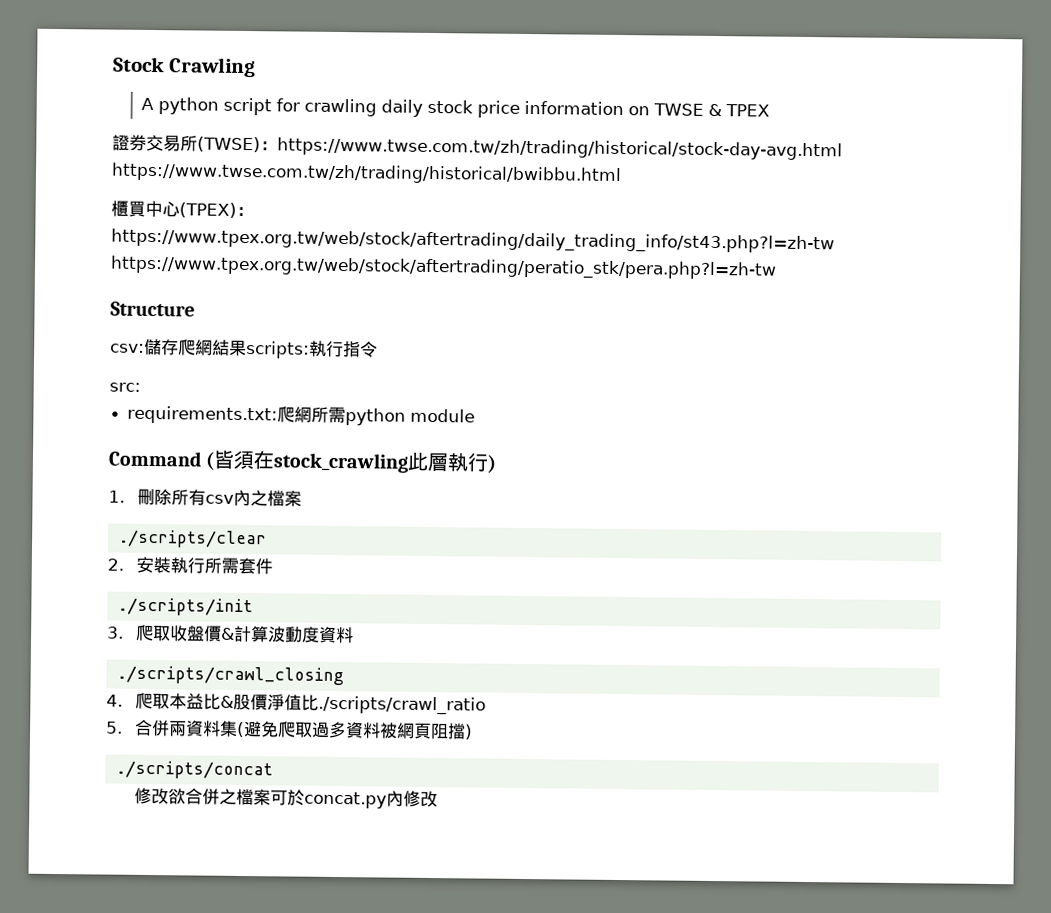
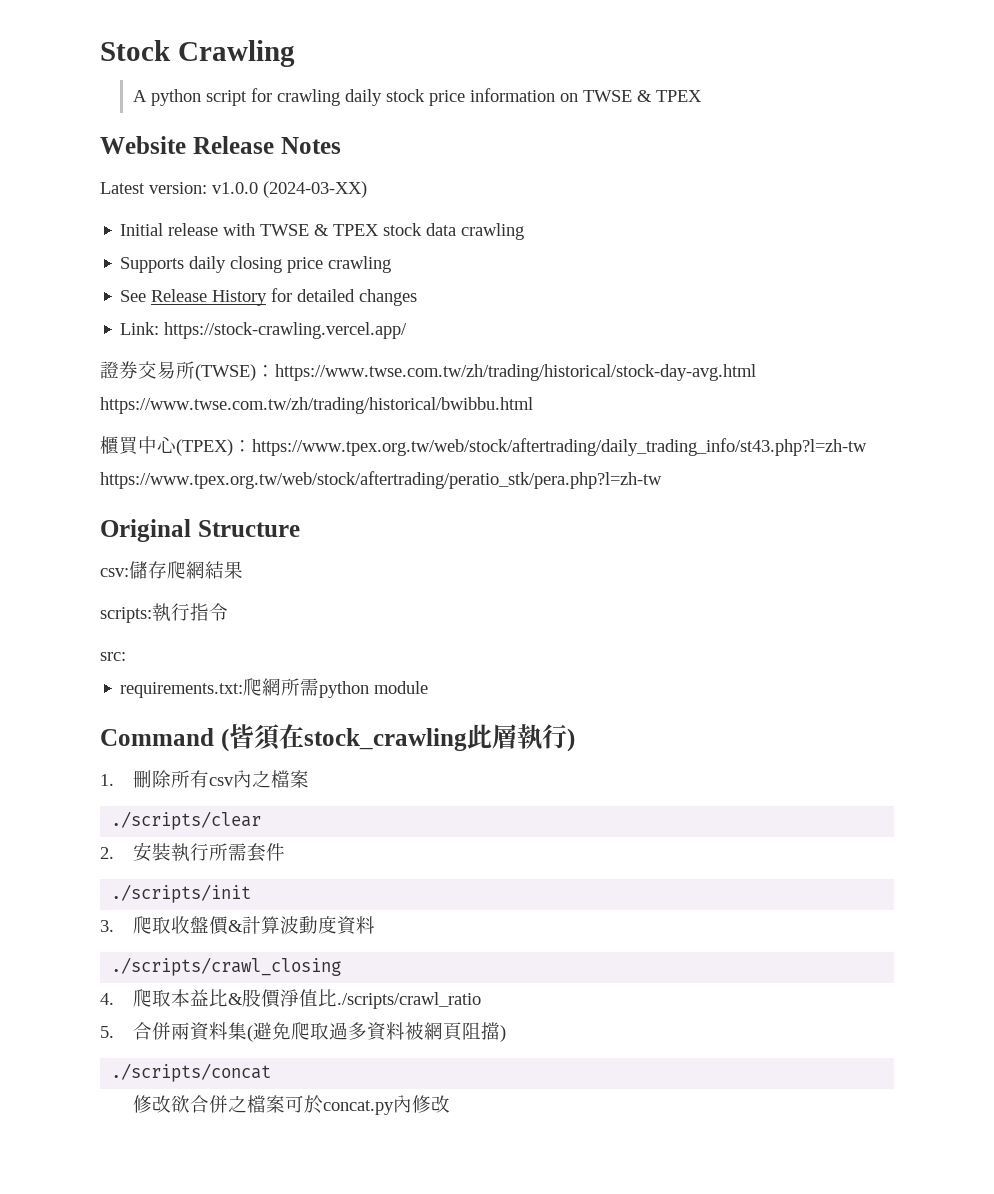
(771, 110) none -> [100,136,341,154] [100,181,367,198] [120,223,525,240] [120,256,392,273] [120,288,418,306] [120,322,408,339] // Website Release Notes // Latest version: v1.0.0 (2024-03-XX) // Initial release with TWSE & TPEX stock data crawling // Supports daily closing price crawling // See Release History for detailed changes // Link: https://stock-crawling.vercel.app/
(777, 267) none -> [100,519,191,542] Original
(247, 348) none -> (243, 570) //

